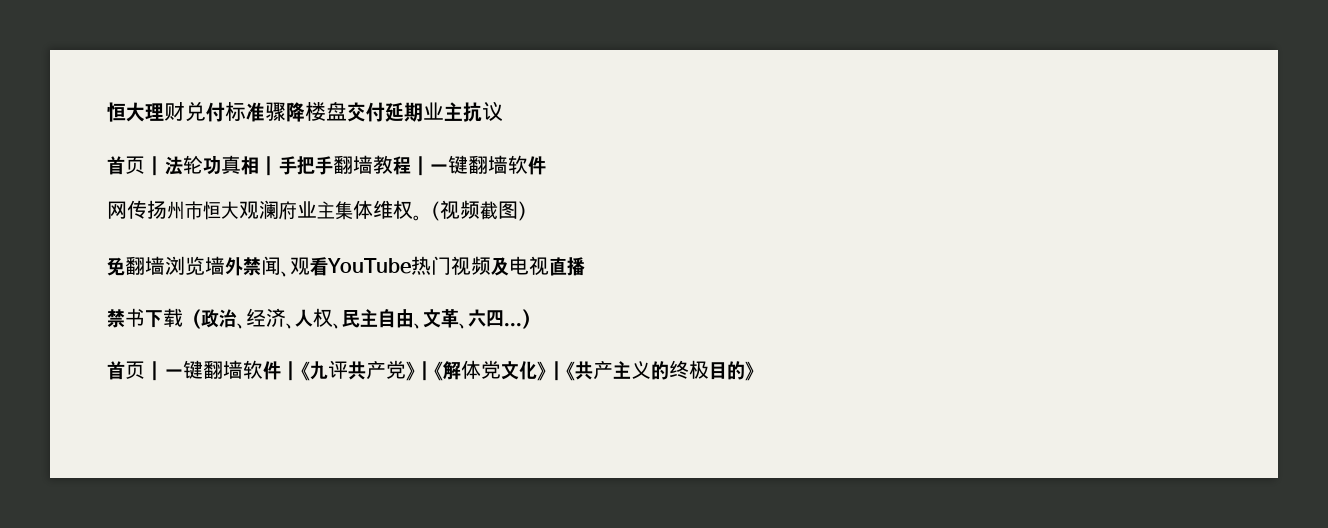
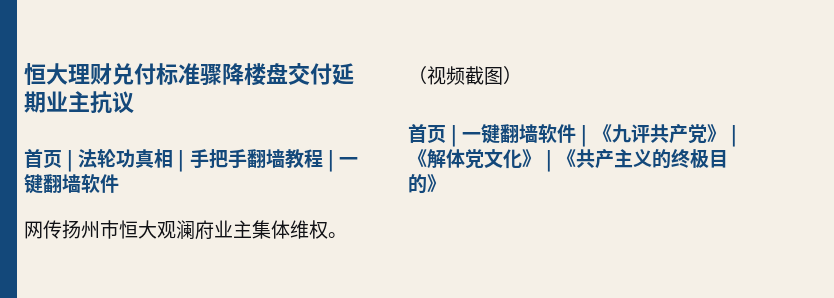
[107,256,585,277] [107,308,540,329] // 免翻墙浏览墙外禁闻、观看YouTube热门视频及电视直播 // 禁书下载（政治、经济、人权、民主自由、文革、六四...） -> (522, 75) none

